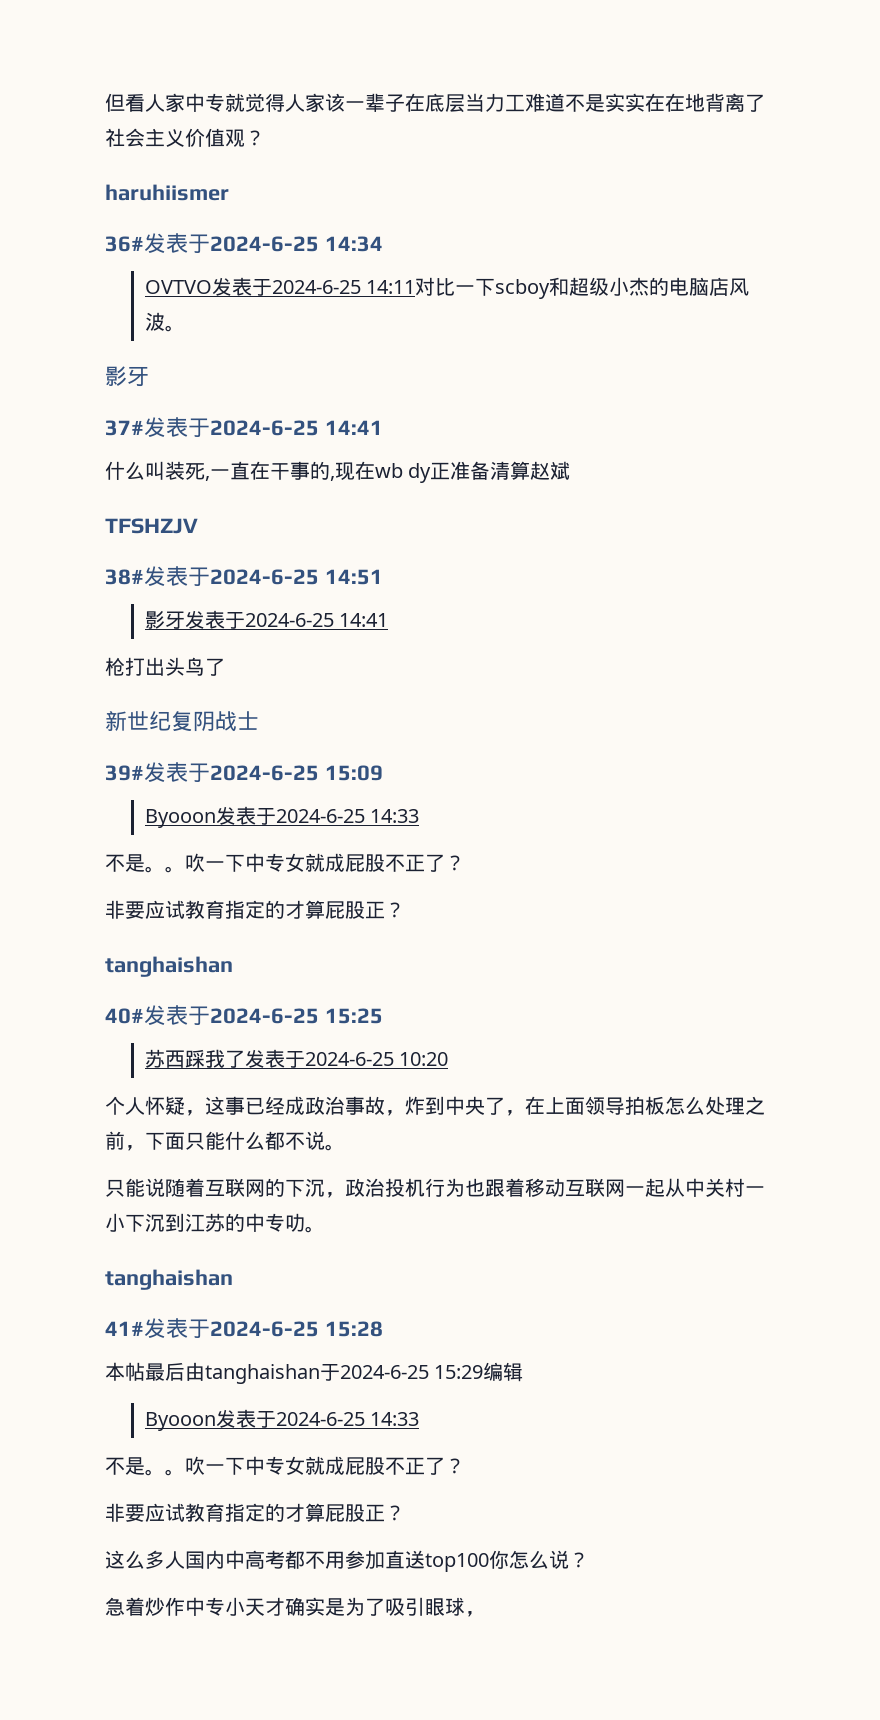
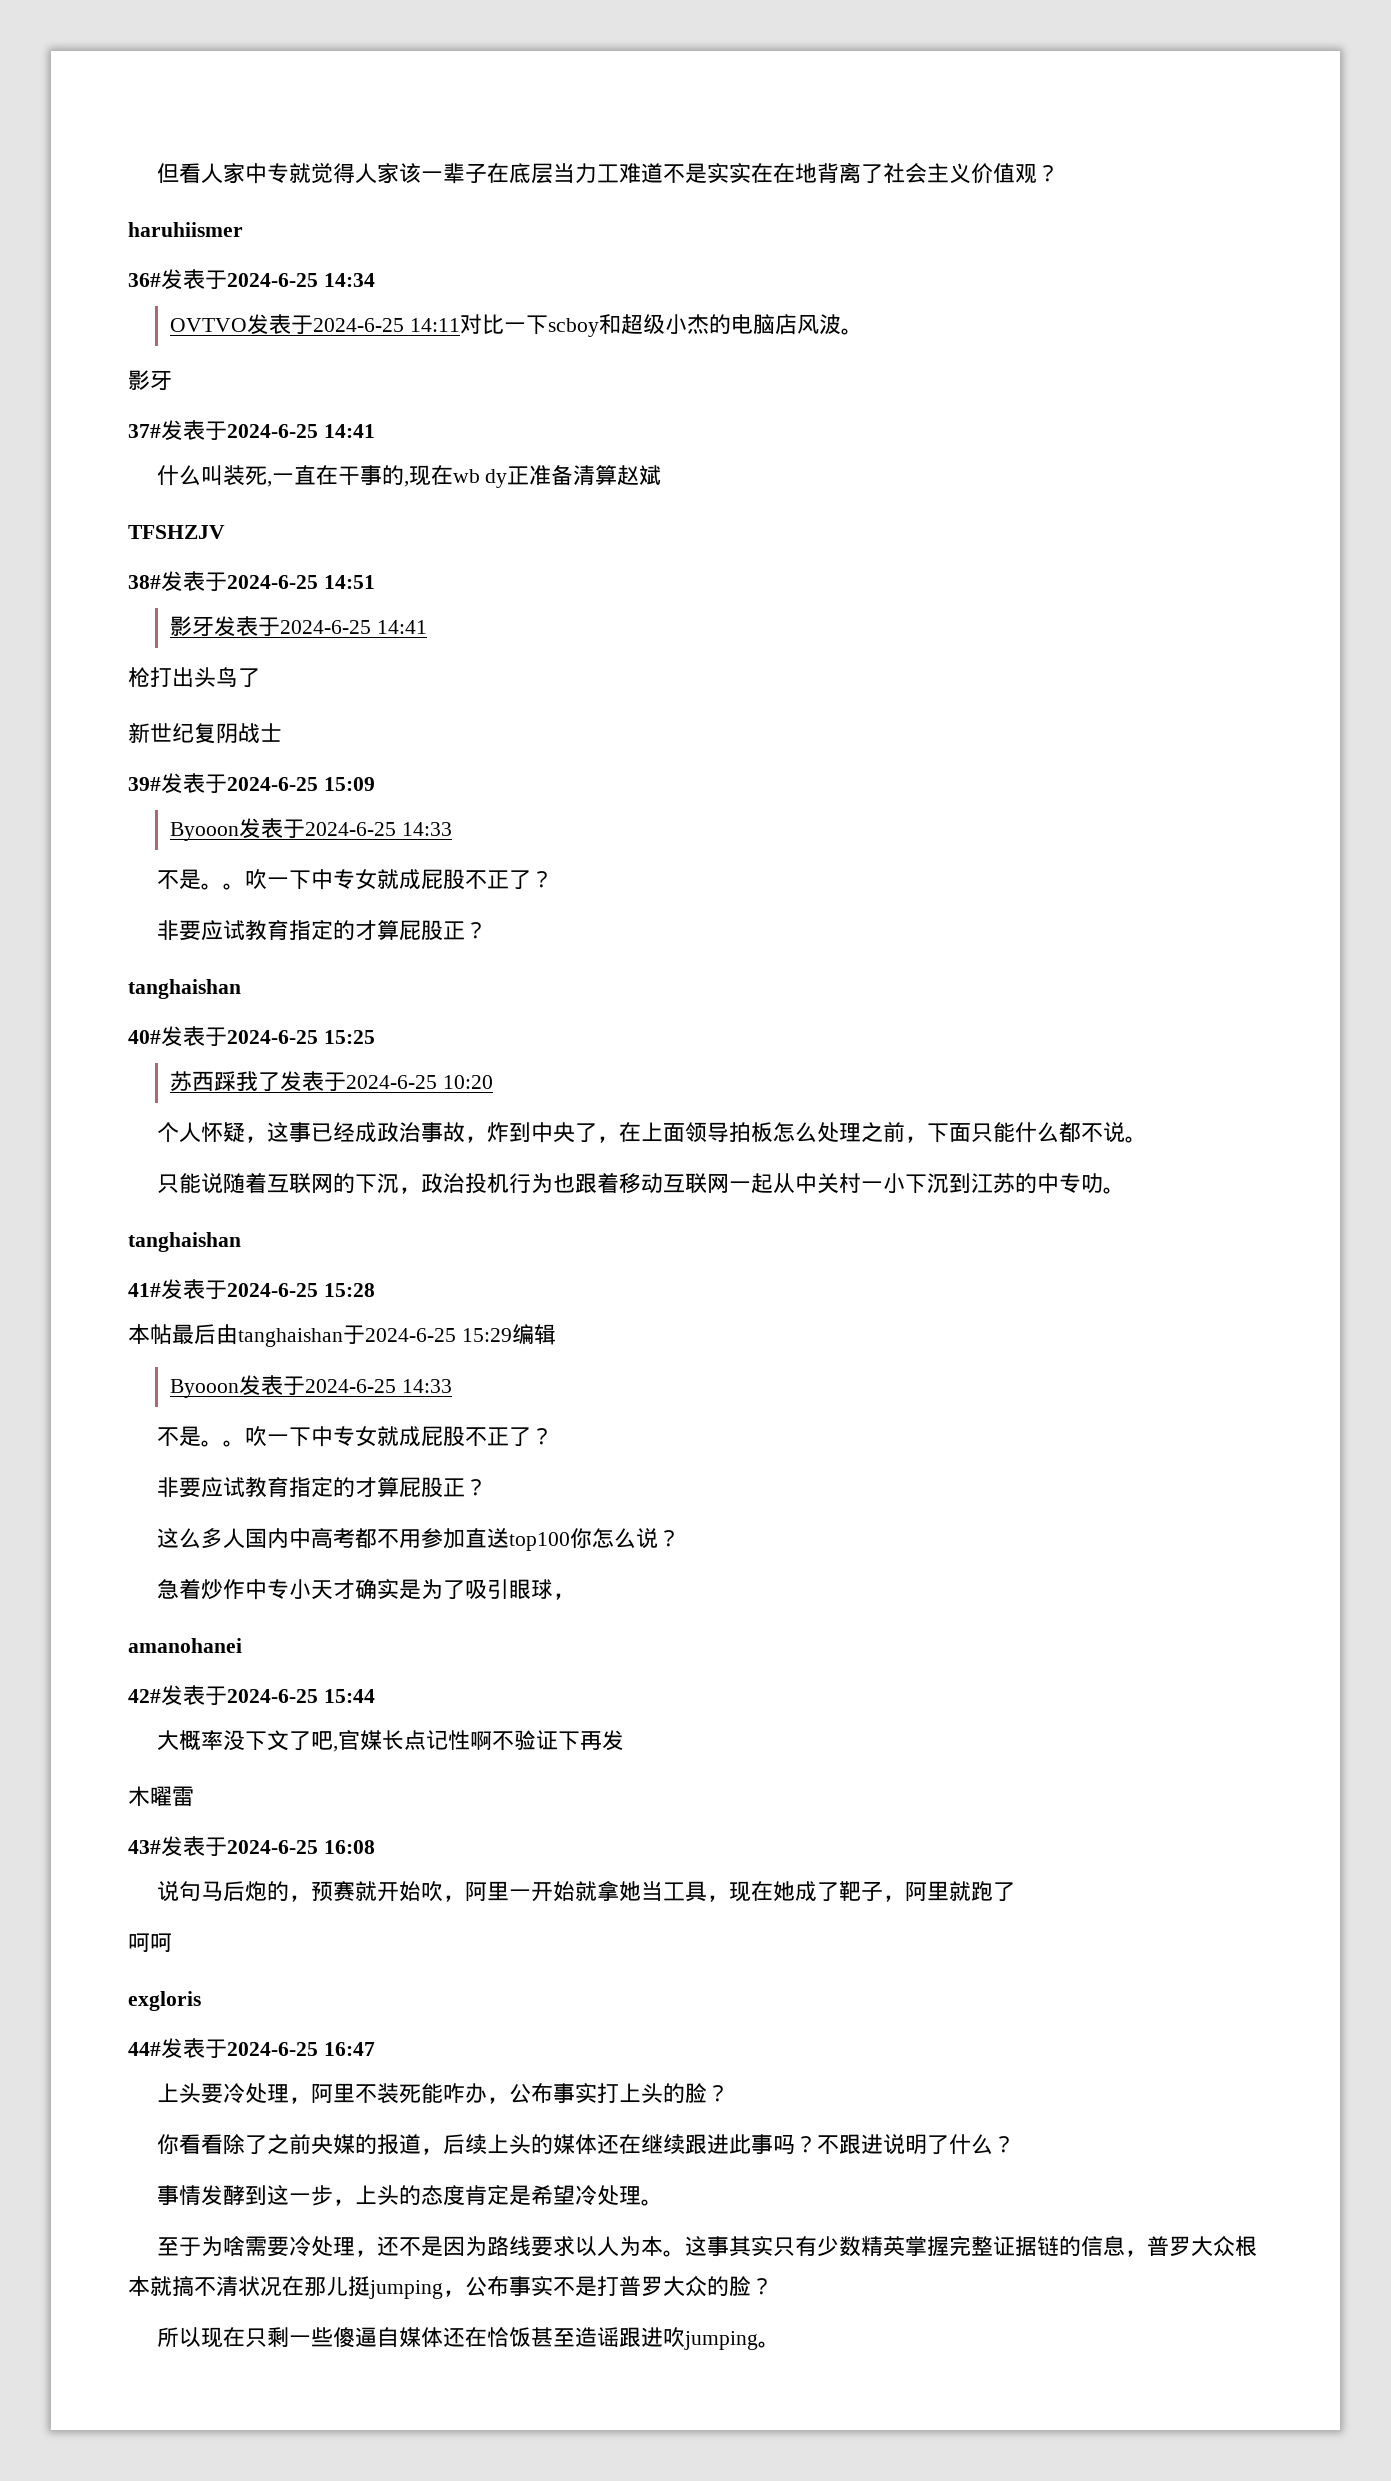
(485, 1614) none -> [128,1638,242,1653] [128,1685,375,1705] [156,1730,624,1752] [128,1786,194,1807] [128,1836,375,1856] [156,1881,1015,1902] [128,1933,172,1952] [128,1991,201,2011] [128,2038,375,2058] [156,2083,729,2104] [156,2133,1015,2155] [156,2185,663,2206] [156,2235,1257,2257] [128,2276,773,2299] [156,2327,780,2350] // amanohanei // 42#发表于2024-6-25 15:44 // 大概率没下文了吧,官媒长点记性啊不验证下再发 // 木曜雷 // 43#发表于2024-6-25 16:08 // 说句马后炮的，预赛就开始吹，阿里一开始就拿她当工具，现在她成了靶子，阿里就跑了 // 呵呵 // exgloris // 44#发表于2024-6-25 16:47 // 上头要冷处理，阿里不装死能咋办，公布事实打上头的脸？ // 你看看除了之前央媒的报道，后续上头的媒体还在继续跟进此事吗？不跟进说明了什么？ // 事情发酵到这一步，上头的态度肯定是希望冷处理。 // 至于为啥需要冷处理，还不是因为路线要求以人为本。这事其实只有少数精英掌握完整证据链的信息，普罗大众根本就搞不清状况在那儿挺jumping，公布事实不是打普罗大众的脸？ // 所以现在只剩一些傻逼自媒体还在恰饭甚至造谣跟进吹jumping。

